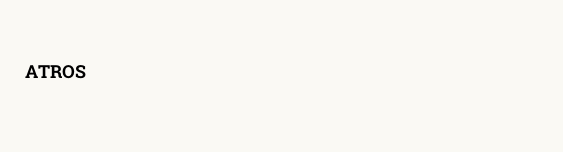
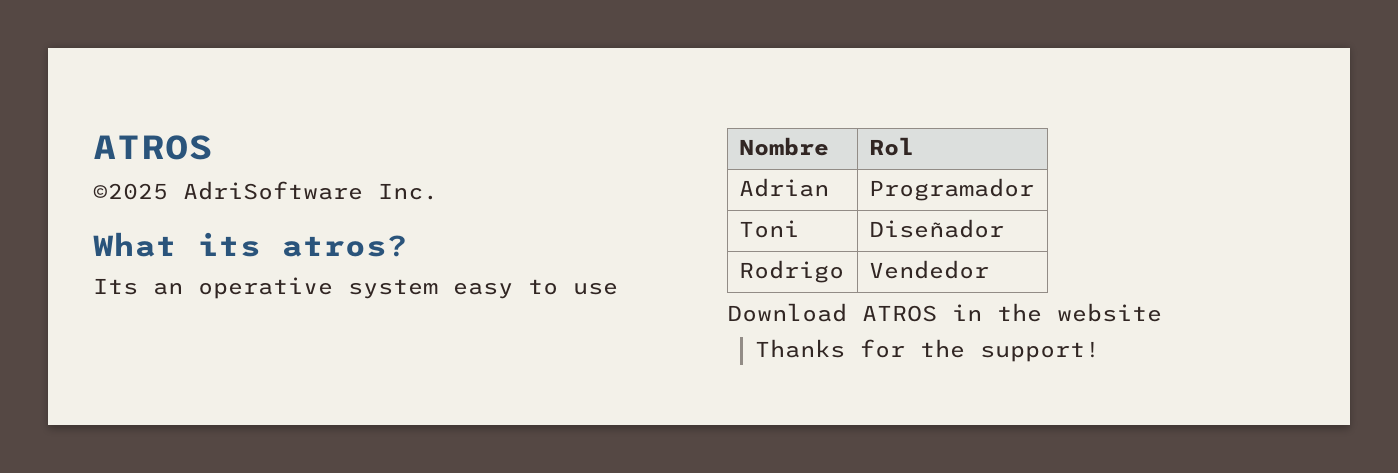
[25,65,86,79] ATROS -> [93,135,213,160] [93,181,438,200] [93,232,408,257] [93,277,618,299] [739,137,830,156] [869,137,915,156] [739,178,830,197] [869,178,1035,201] [739,220,800,238] [869,219,1005,238] [739,260,845,283] [869,260,990,279] [727,303,1162,322] [754,339,1100,362] ATROS // ©2025 AdriSoftware Inc. // What its atros? // Its an operative system easy to use // Nombre | Rol // Adrian | Programador // Toni | Diseñador // Rodrigo | Vendedor // Download ATROS in the website // Thanks for the support!

